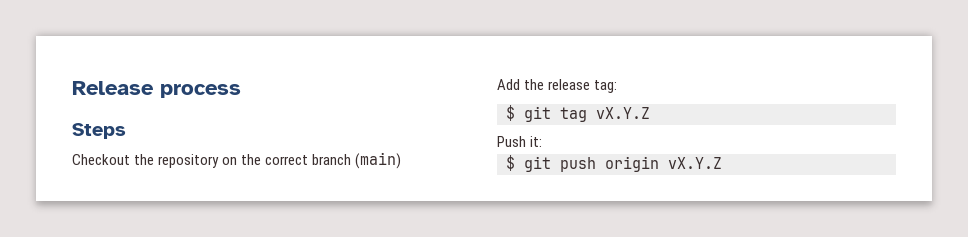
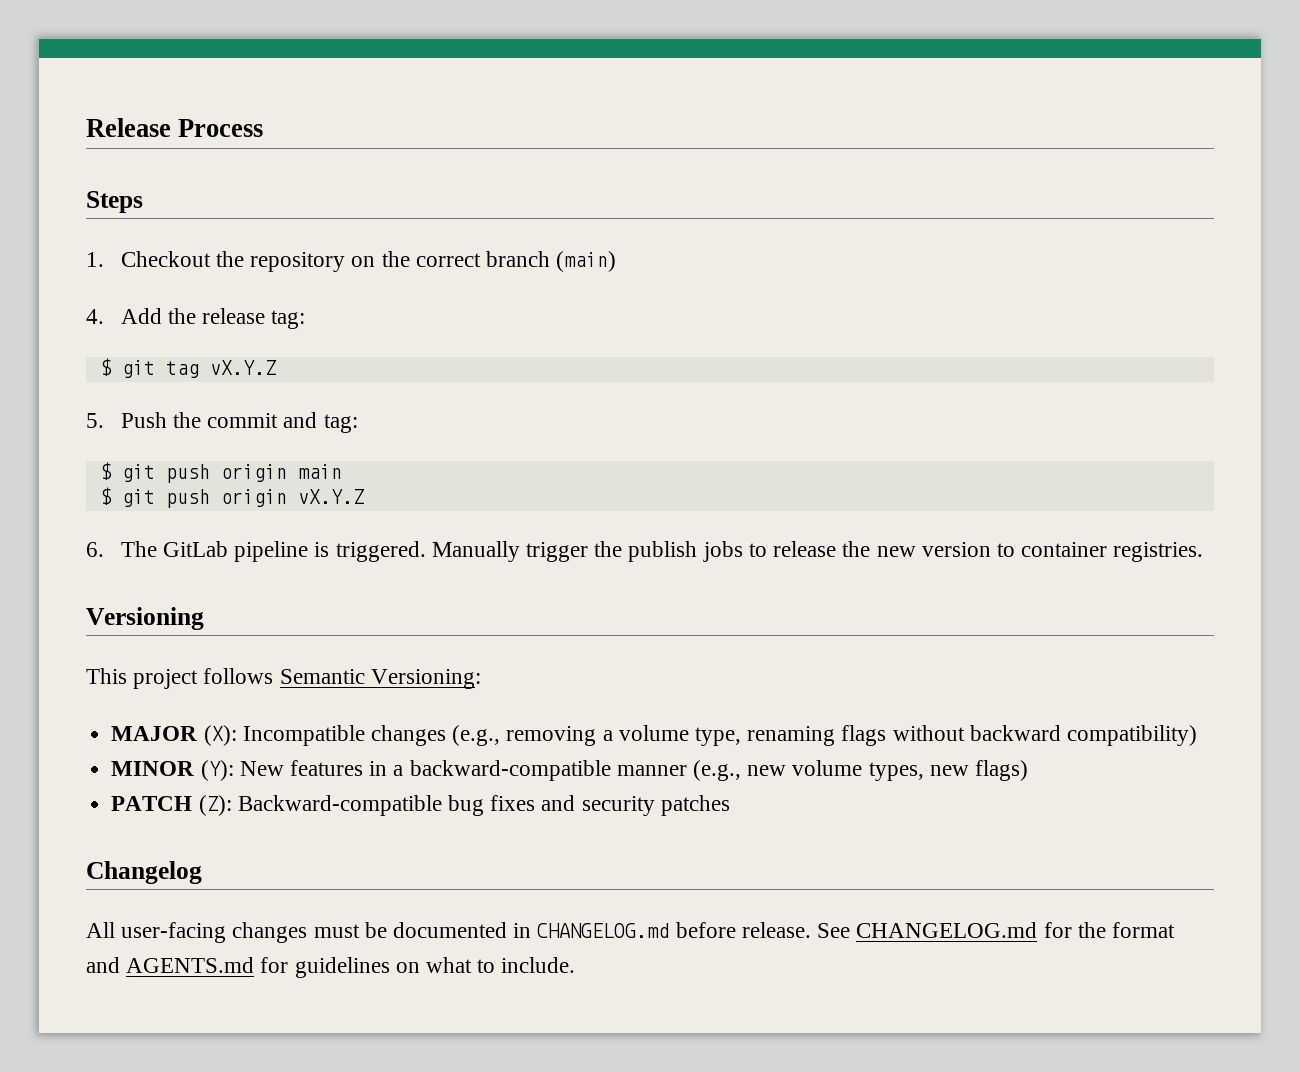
[160,84,241,98] process -> [178,119,264,137] Process
(126, 131) none -> [86,252,104,267] 1.
(402, 160) none -> [86,309,104,324] 4.
[497,136,543,147] Push it: -> [86,412,358,433] [99,462,342,483] 5. Push the commit and tag: // $ git push origin main
(722, 163) none -> [86,541,1204,562] [86,607,204,630] [86,668,481,689] [111,725,1198,746] [111,760,1029,781] [111,795,730,816] [86,861,202,884] [86,922,1175,943] [86,957,576,978] // 6. The GitLab pipeline is triggered. Manually trigger the publish jobs to release the new version to container registries. // Versioning // This project follows Semantic Versioning: // MAJOR (X): Incompatible changes (e.g., removing a volume type, renaming flags without backward compatibility) // MINOR (Y): New features in a backward-compatible manner (e.g., new volume types, new flags) // PATCH (Z): Backward-compatible bug fixes and security patches // Changelog // All user-facing changes must be documented in CHANGELOG.md before release. See CHANGELOG.md for the format and AGENTS.md for guidelines on what to include.

